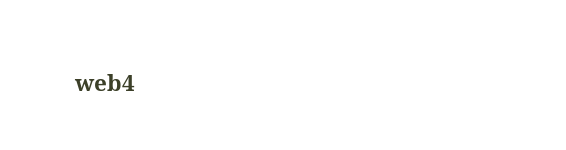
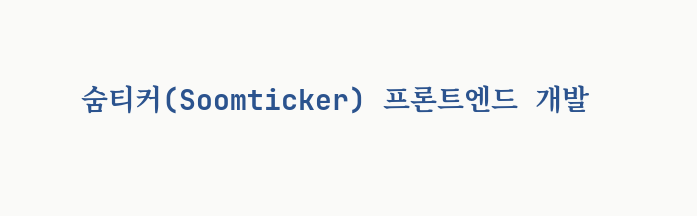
[74,74,135,91] web4 -> [81,85,590,114] 숨티커(Soomticker) 프론트엔드 개발

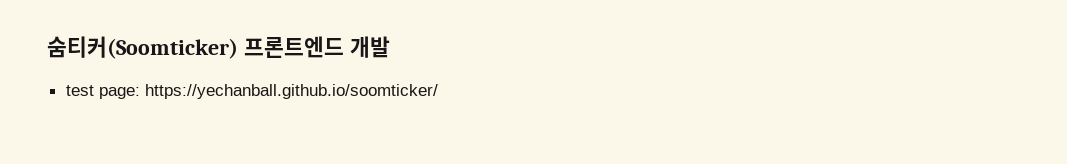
(590, 99) none -> [65,84,438,99] // test page: https://yechanball.github.io/soomticker/

